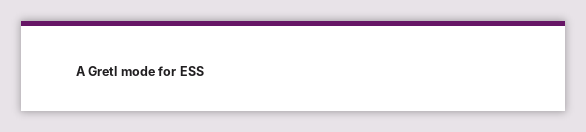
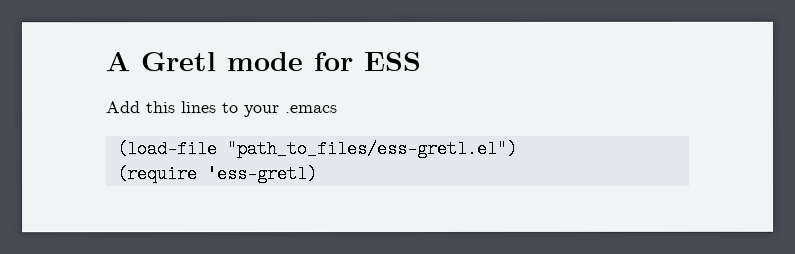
(204, 71) none -> [105,101,337,118] [116,139,518,159] [116,165,318,184] // Add this lines to your .emacs // (load-file "path_to_files/ess-gretl.el") // (require 'ess-gretl)

